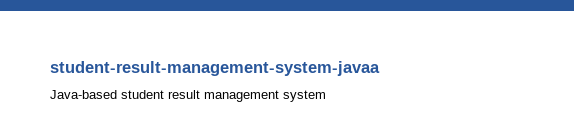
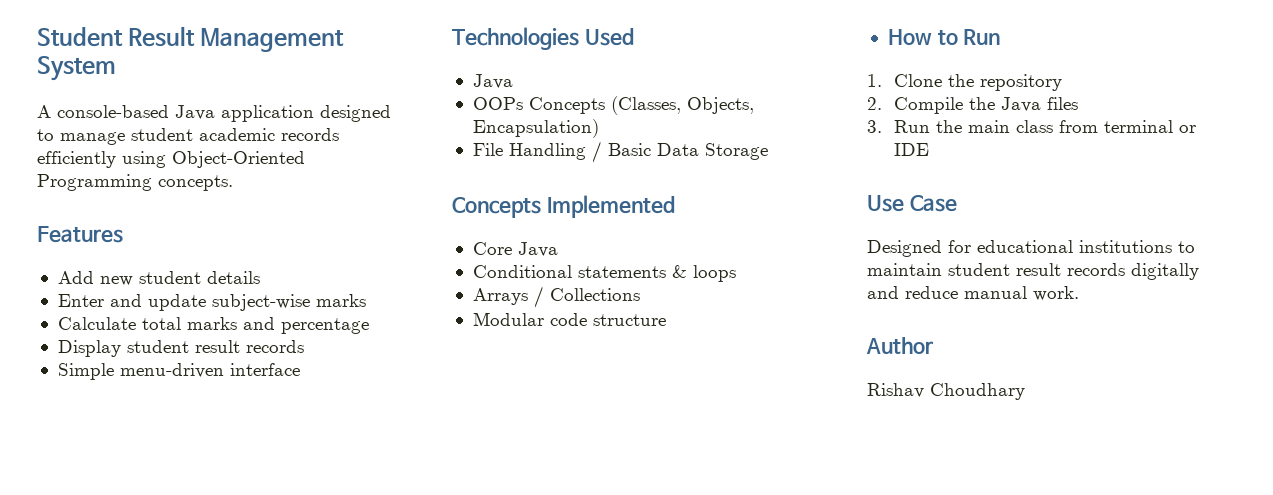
[50,61,380,76] [50,90,326,102] student-result-management-system-javaa // Java-based student result management system -> [37,26,345,52] [37,56,116,81] [37,105,391,122] [37,128,339,145] [37,151,305,168] [37,174,233,191] [37,226,123,243] [57,271,260,286] [57,294,366,311] [57,317,369,334] [57,340,304,357] [57,363,300,380] [452,27,634,50] [472,74,513,89] [472,96,754,115] [472,119,599,138] [472,141,768,163] [452,195,675,218] [472,242,558,257] [472,265,736,282] [472,286,640,308] [472,312,666,326] [887,29,1001,45] [867,74,1063,91] [867,97,1079,114] [867,120,1197,133] [894,143,930,156] [867,195,957,212] [867,240,1195,257] [867,263,1199,280] [867,286,1079,301] [866,337,933,354] [867,383,1025,400] Student Result Management System // A console-based Java application designed to manage student academic records efficiently using Object-Oriented Programming concepts. // Features // Add new student details // Enter and update subject-wise marks // Calculate total marks and percentage // Display student result records // Simple menu-driven interface // Technologies Used // Java // OOPs Concepts (Classes, Objects, Encapsulation) // File Handling / Basic Data Storage // Concepts Implemented // Core Java // Conditional statements & loops // Arrays / Collections // Modular code structure // How to Run // 1. Clone the repository // 2. Compile the Java files // 3. Run the main class from terminal or IDE // Use Case // Designed for educational institutions to maintain student result records digitally and reduce manual work. // Author // Rishav Choudhary

